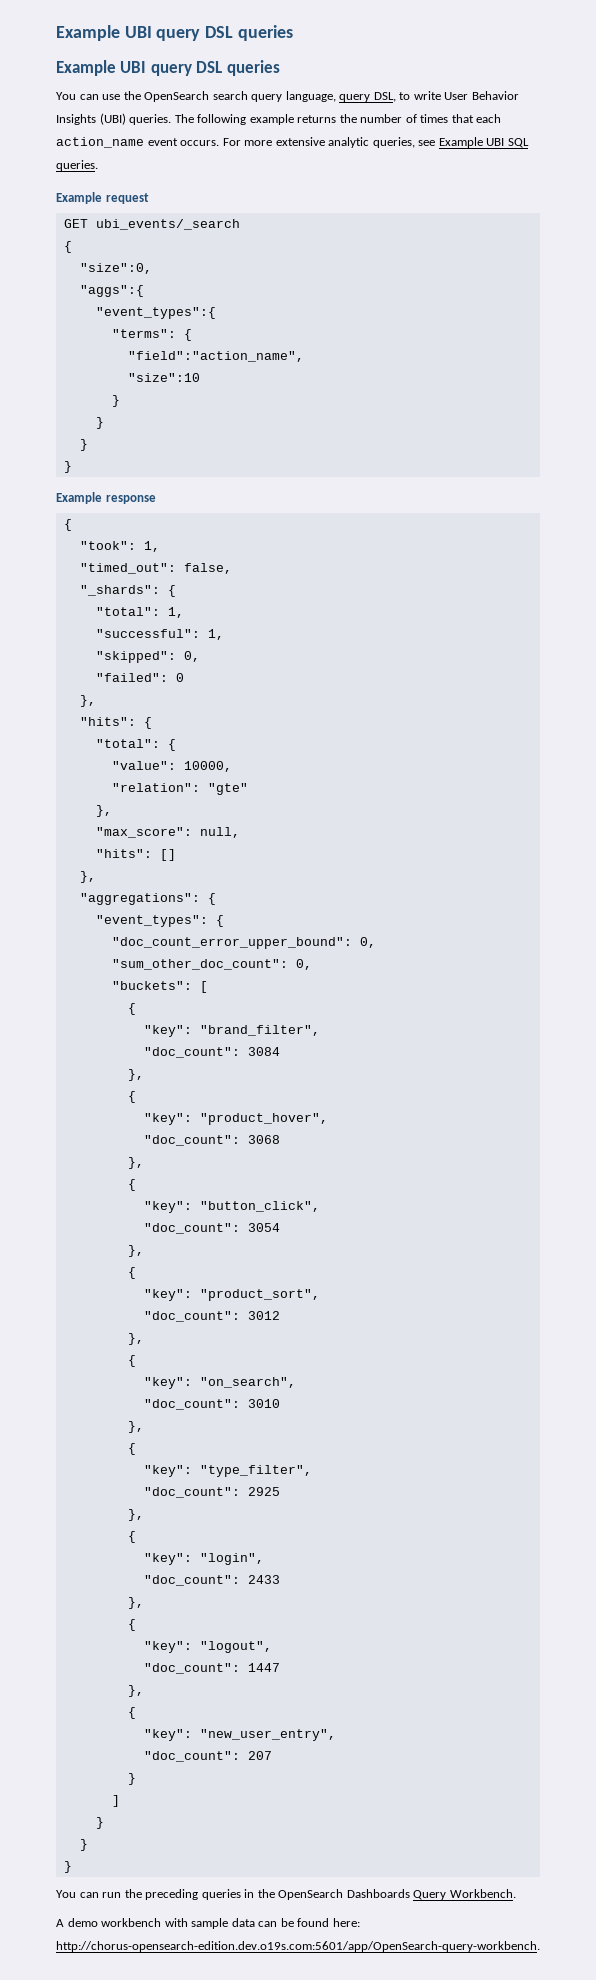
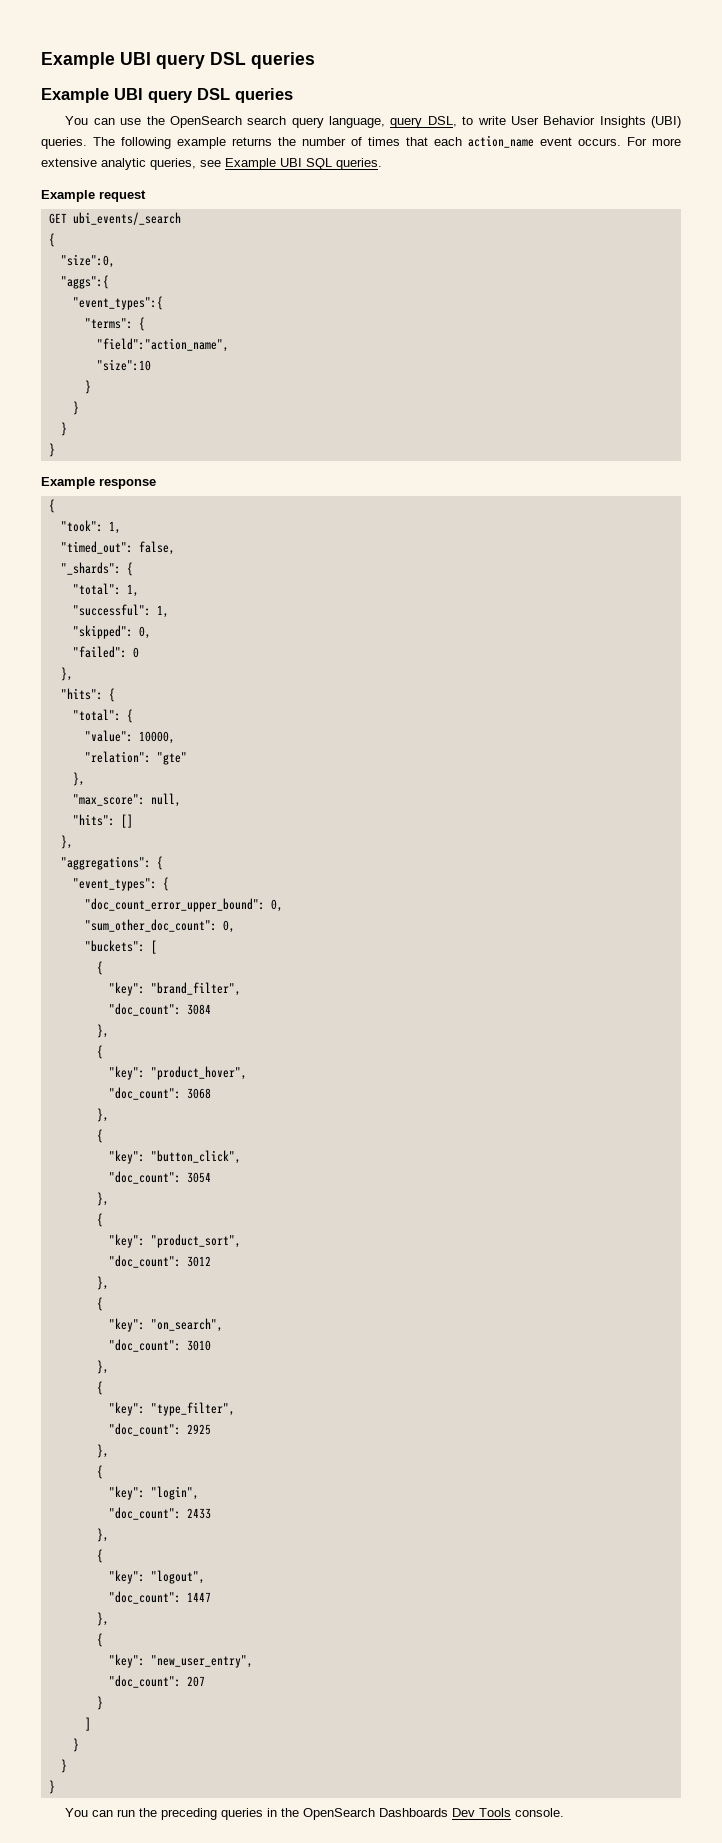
[413,1889,516,1900] [56,1918,360,1929] [56,1941,540,1952] Query Workbench. // A demo workbench with sample data can be found here: http://chorus-opensearch-edition.dev.o19s.com:5601/app/OpenSearch-query-workbench. -> [452,1808,565,1817] Dev Tools console.

